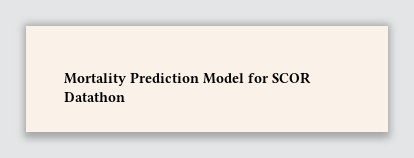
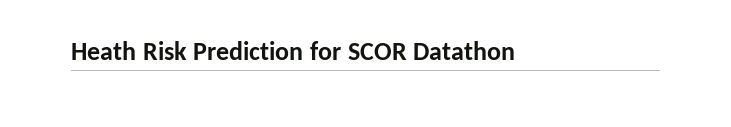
[64,72,244,86] Mortality Prediction Model -> [71,41,303,60] Heath Risk Prediction

